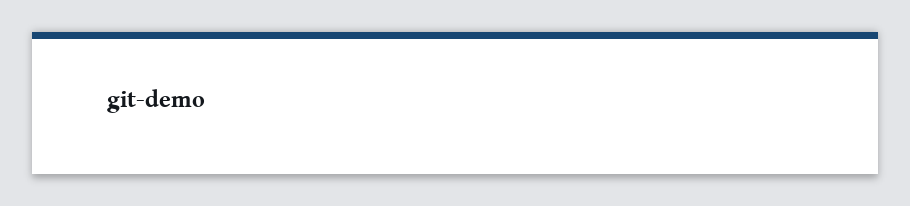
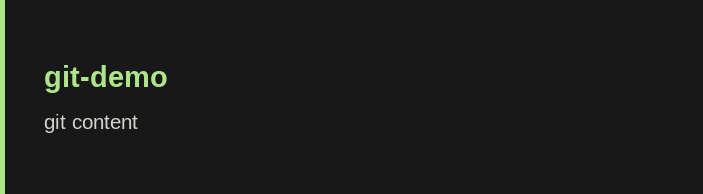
(205, 101) none -> [44,114,138,133] // git content

